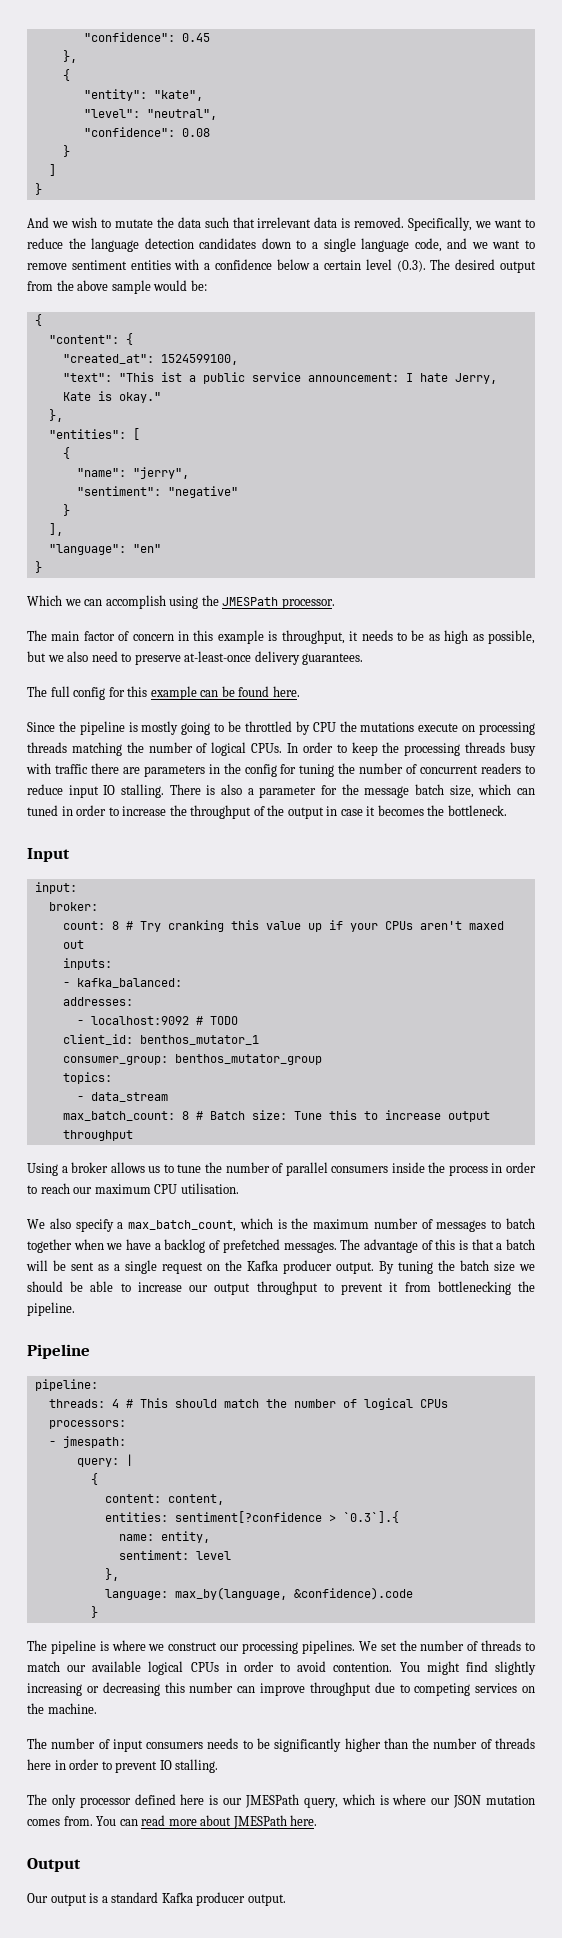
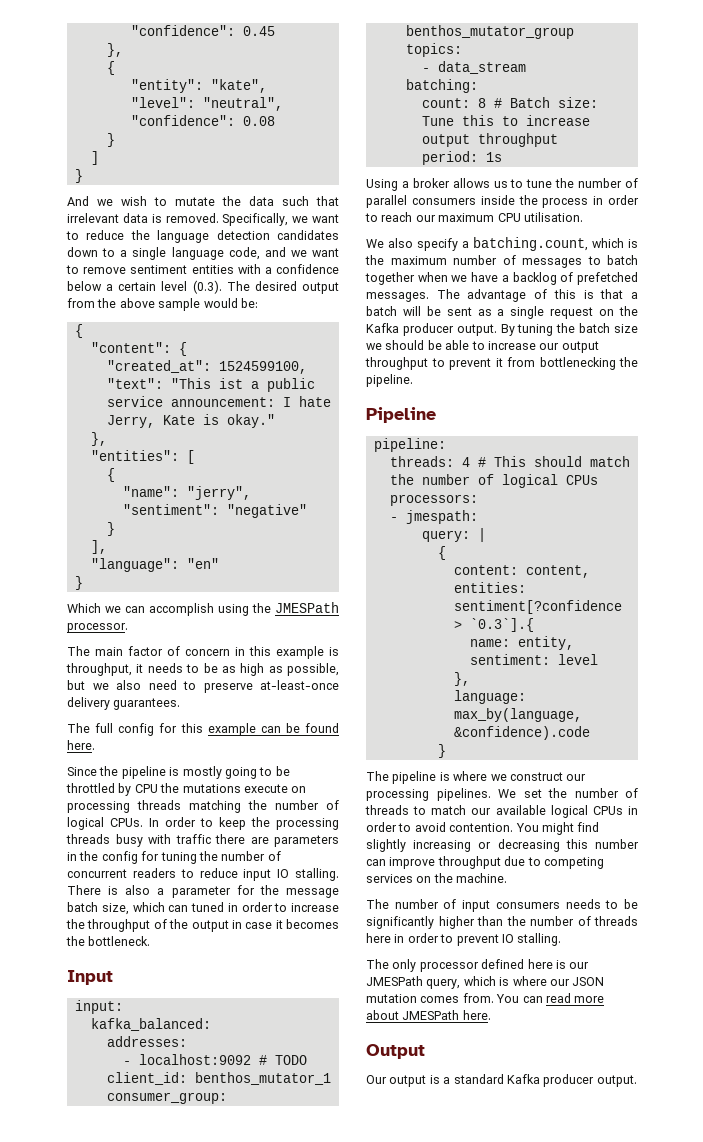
[48,902,98,911] [62,920,504,932] [62,940,84,949] [62,958,112,970] [62,982,70,987] broker: // count: 8 # Try cranking this value up if your CPUs aren't maxed out // inputs: // - -> (123, 1007) none
[62,1111,175,1121] max_batch_count: -> [405,79,478,93] [421,98,470,108] batching: // count:
(133, 1135) none -> [421,151,502,165] // period: 1s
[128,1220,237,1232] max_batch_count, -> [473,237,588,251] batching.count,

